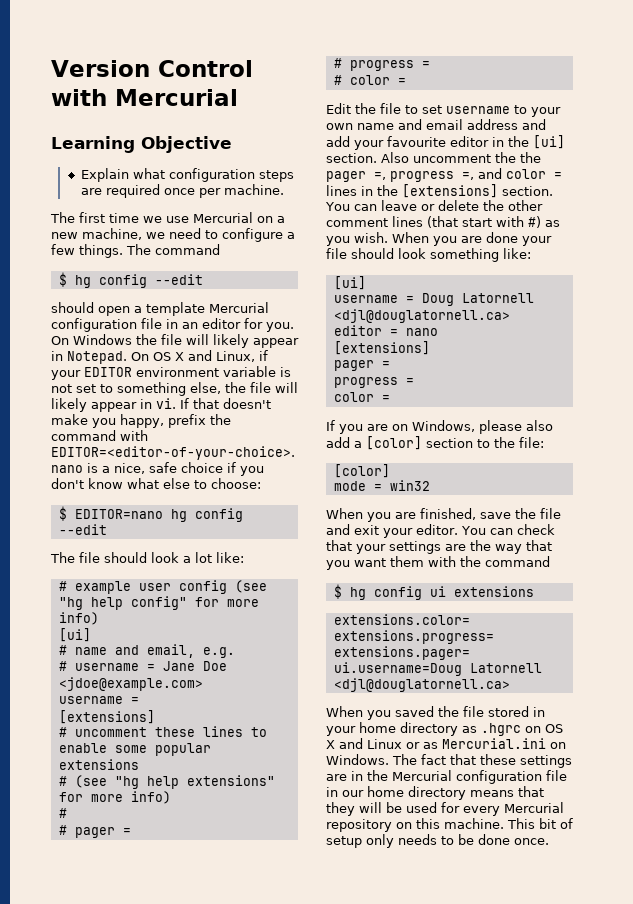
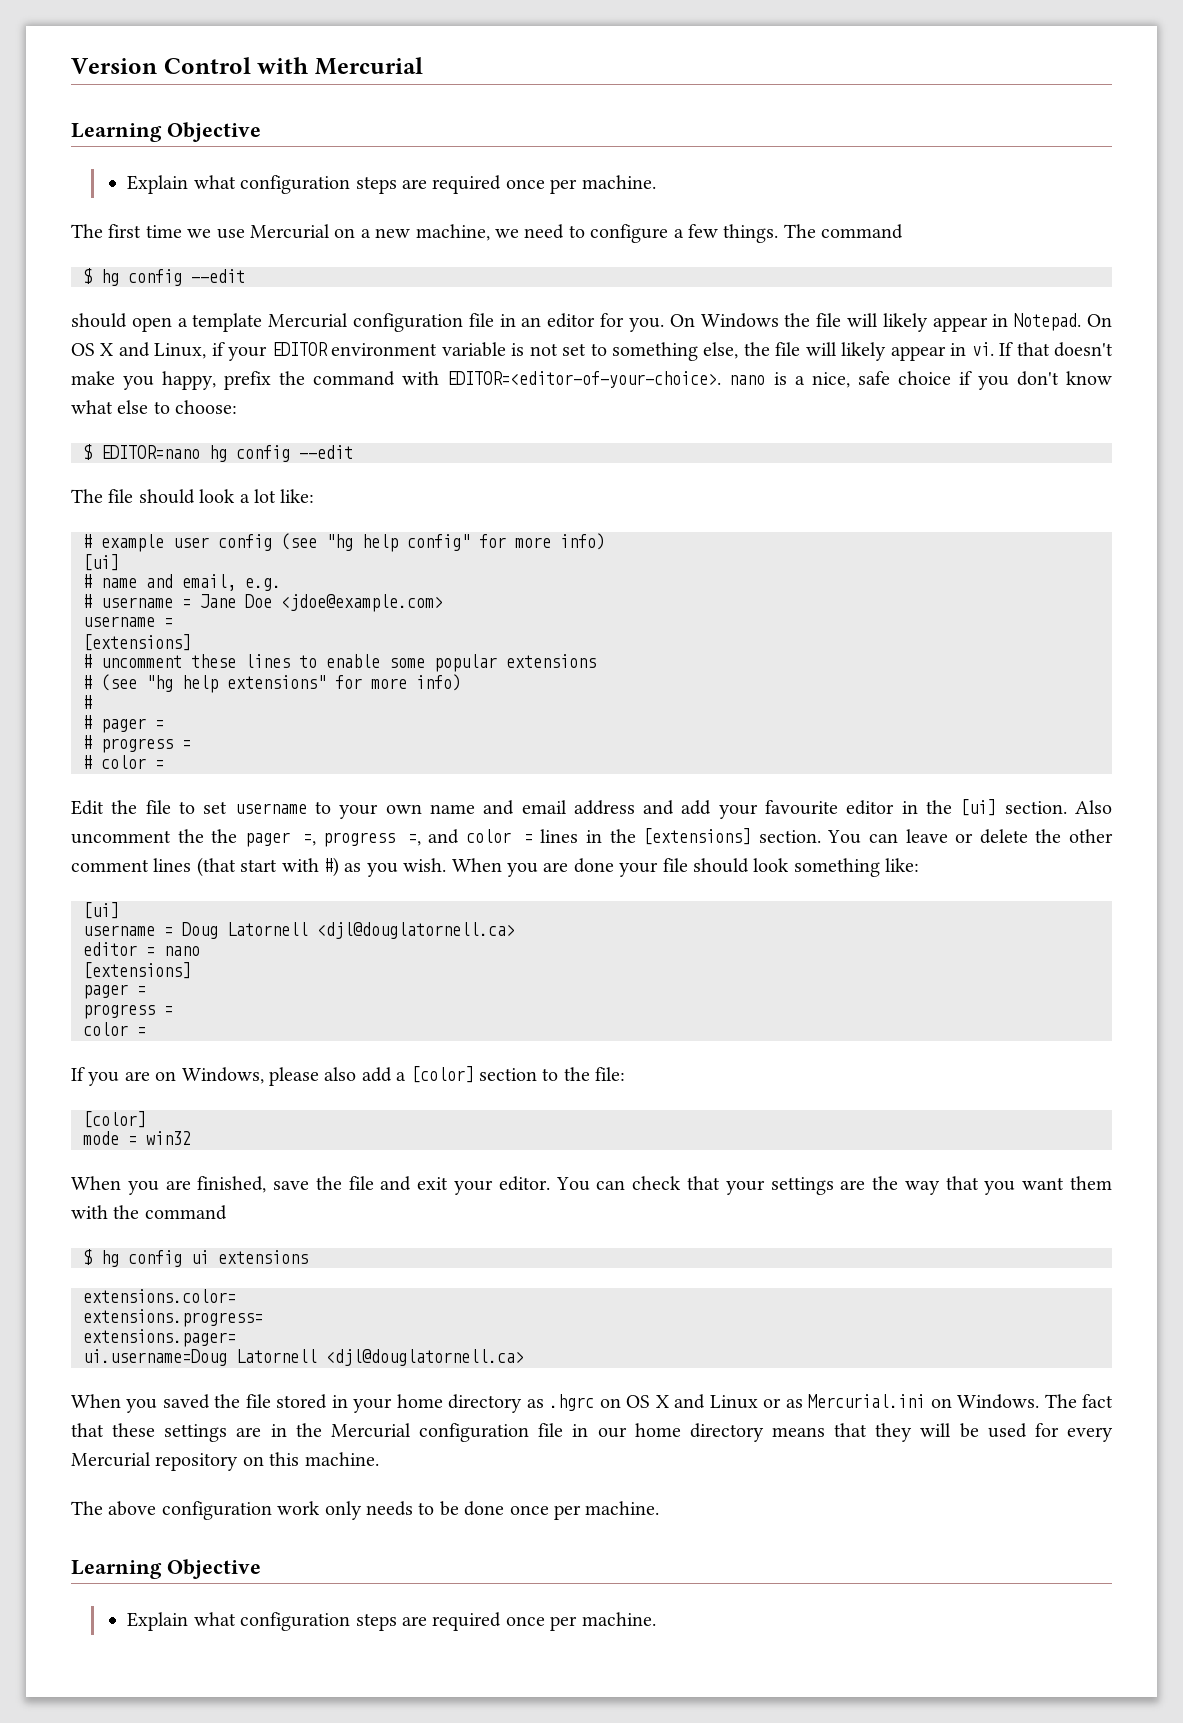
[507,818,573,829] [326,836,362,848] This bit of setup -> [71,1501,321,1520] // The above configuration work
[514,838,549,845] once. -> [509,1501,660,1520] [71,1559,261,1579] [127,1612,656,1631] once per machine. // Learning Objective // Explain what configuration steps are required once per machine.

